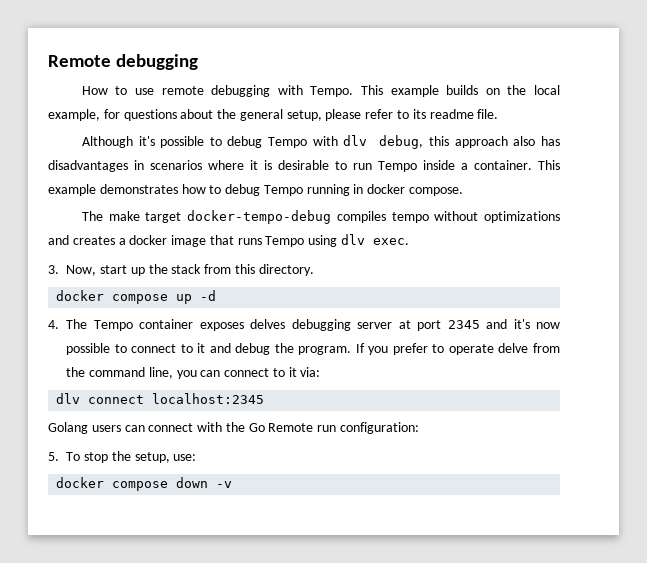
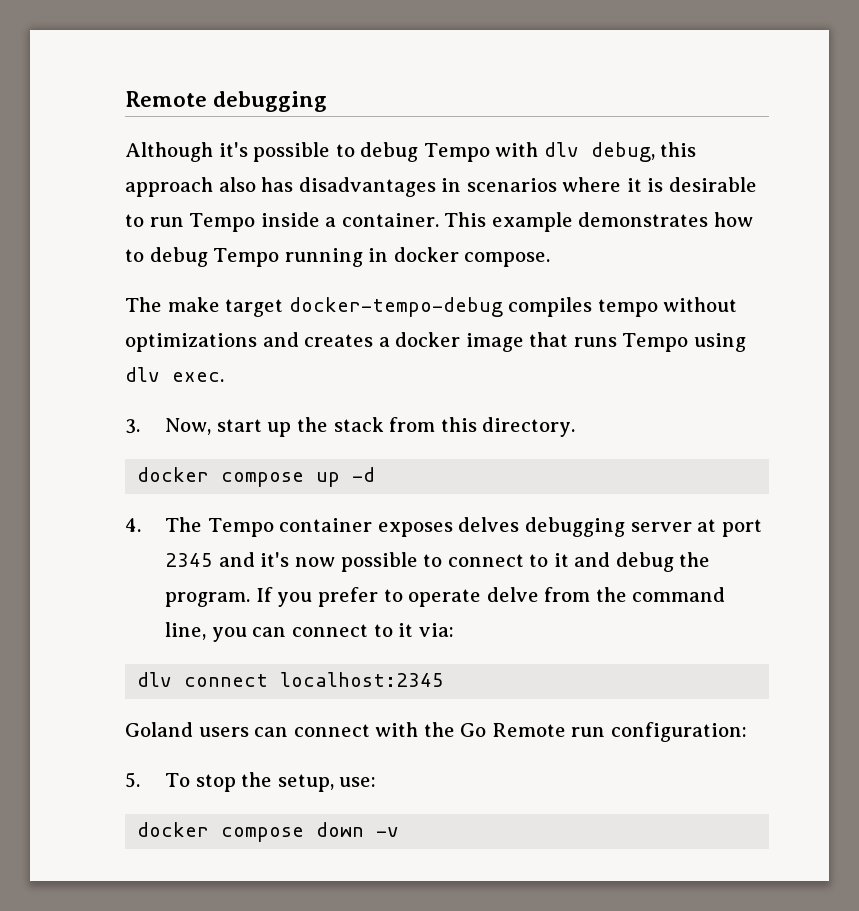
[81,85,560,97] [48,109,499,121] // How to use remote debugging with Tempo. This example builds on the local example, for questions about the general setup, please refer to its readme file. -> (328, 101) none
[48,422,88,434] Golang -> [125,722,193,737] Goland

